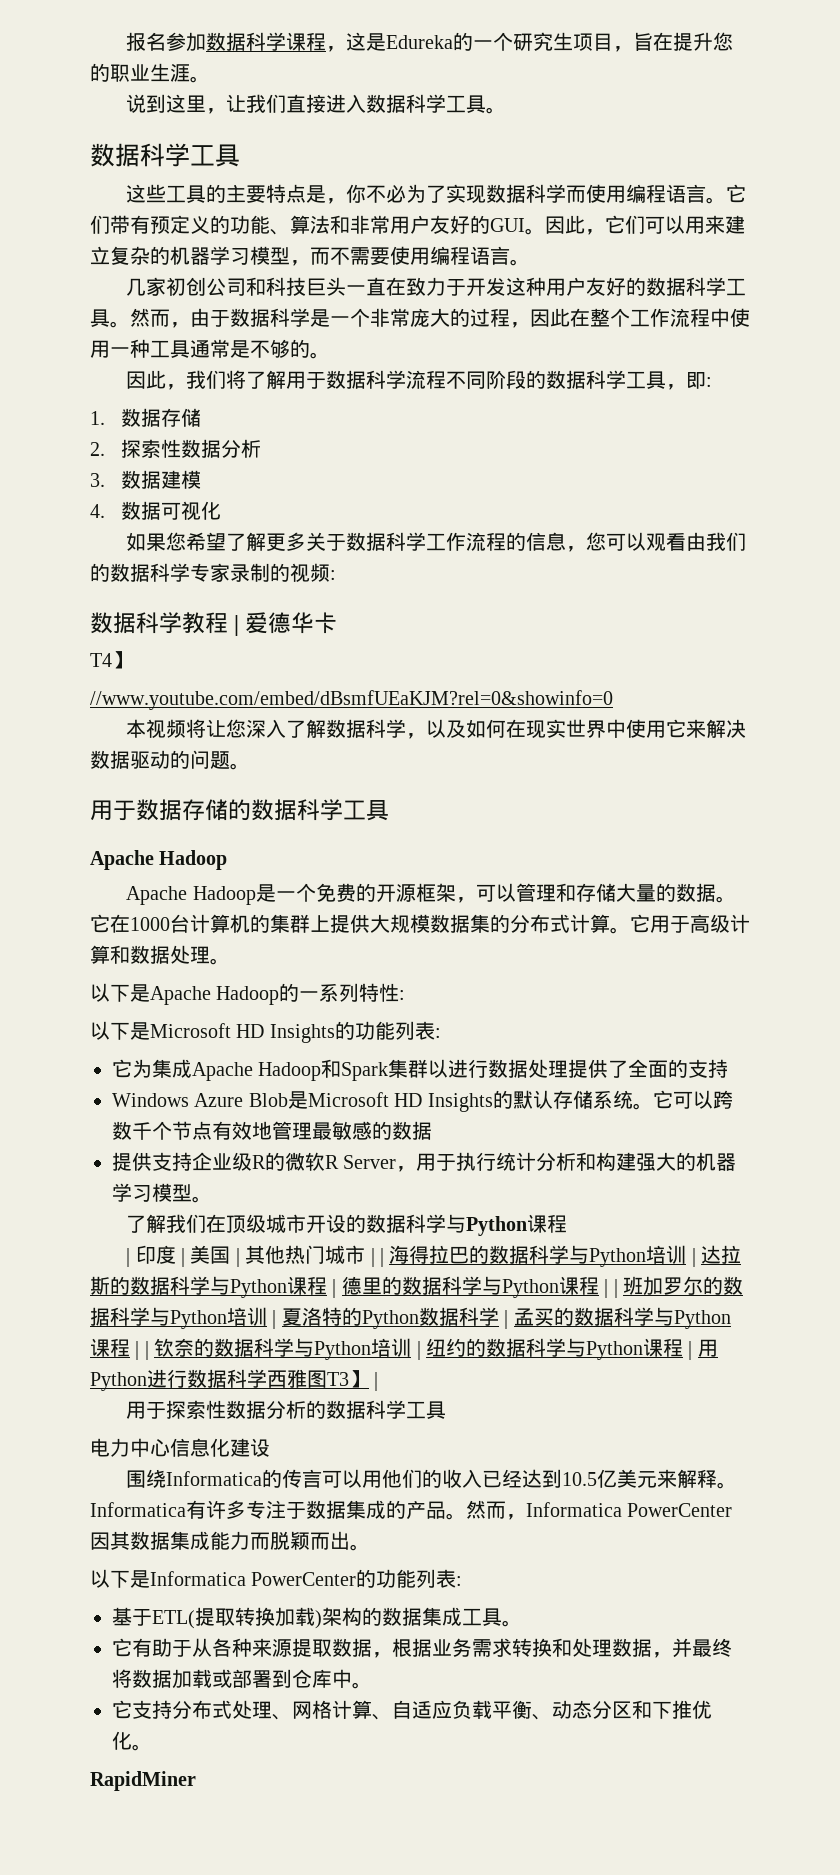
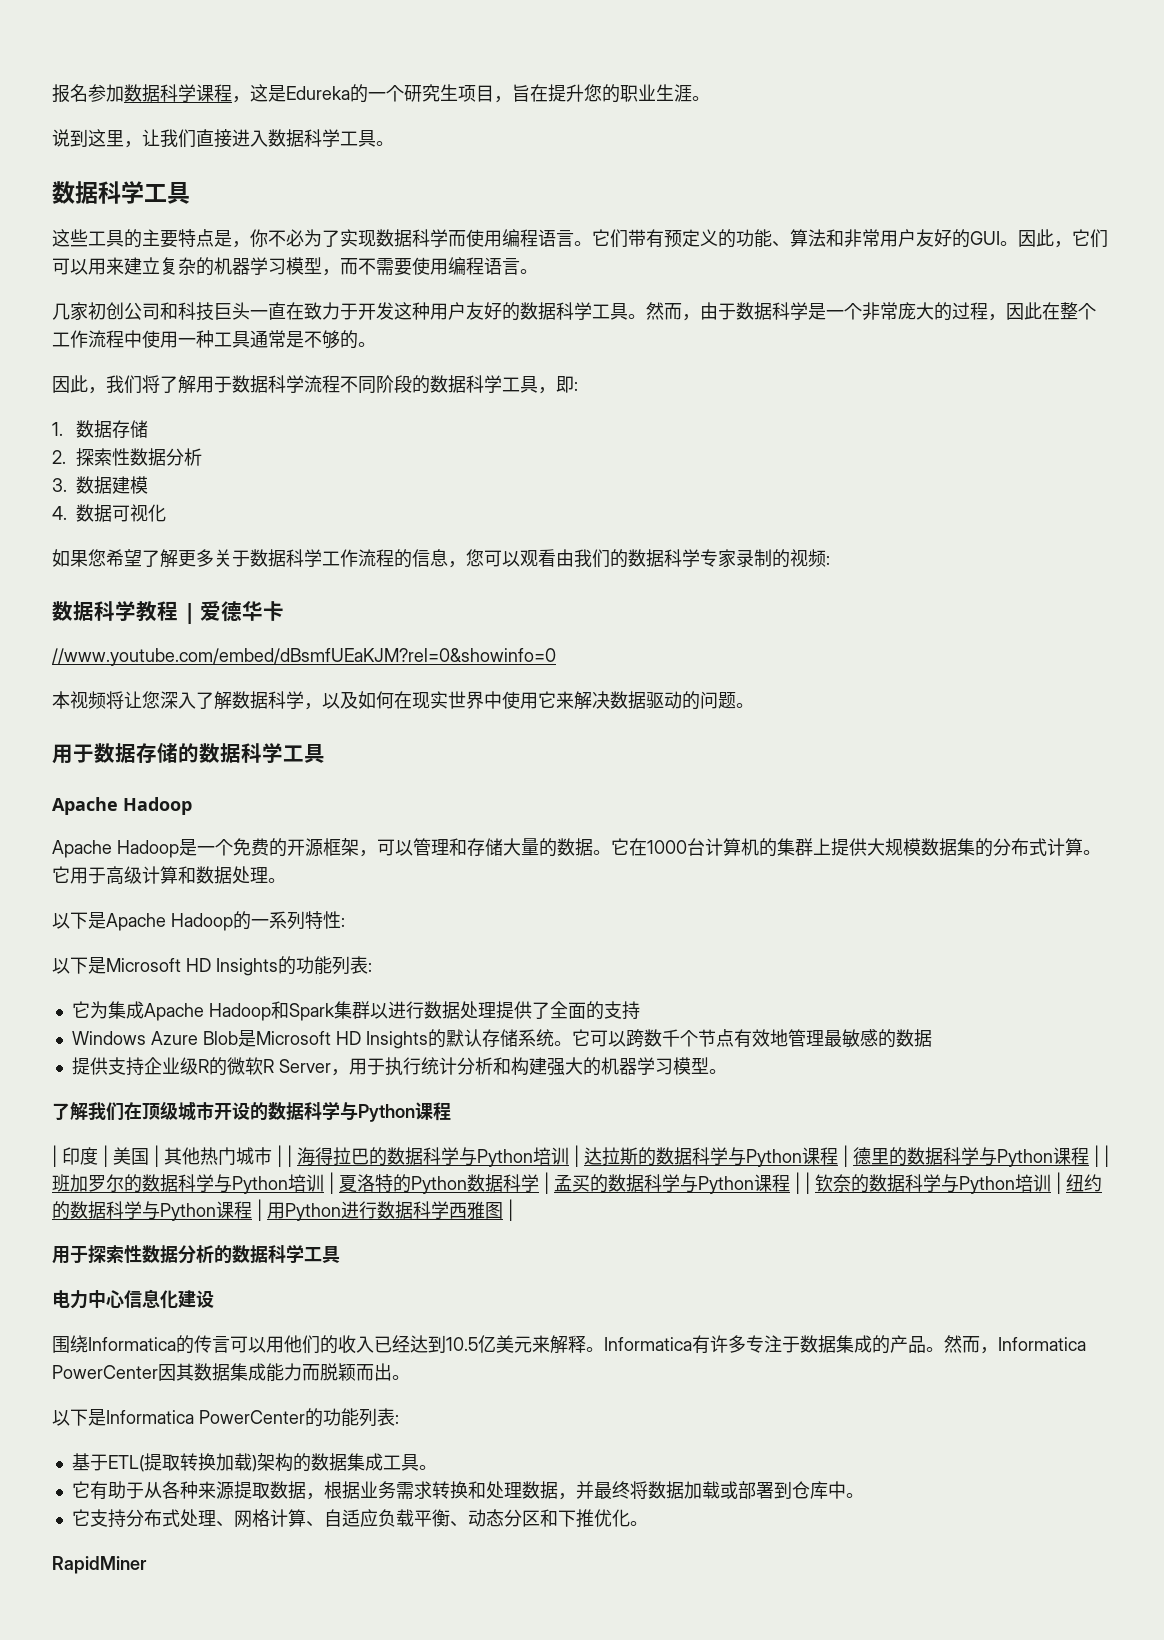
[90,651,132,669] // T4】 -> (285, 611) none
[327,1370,369,1388] T3】 -> (503, 1210) none

